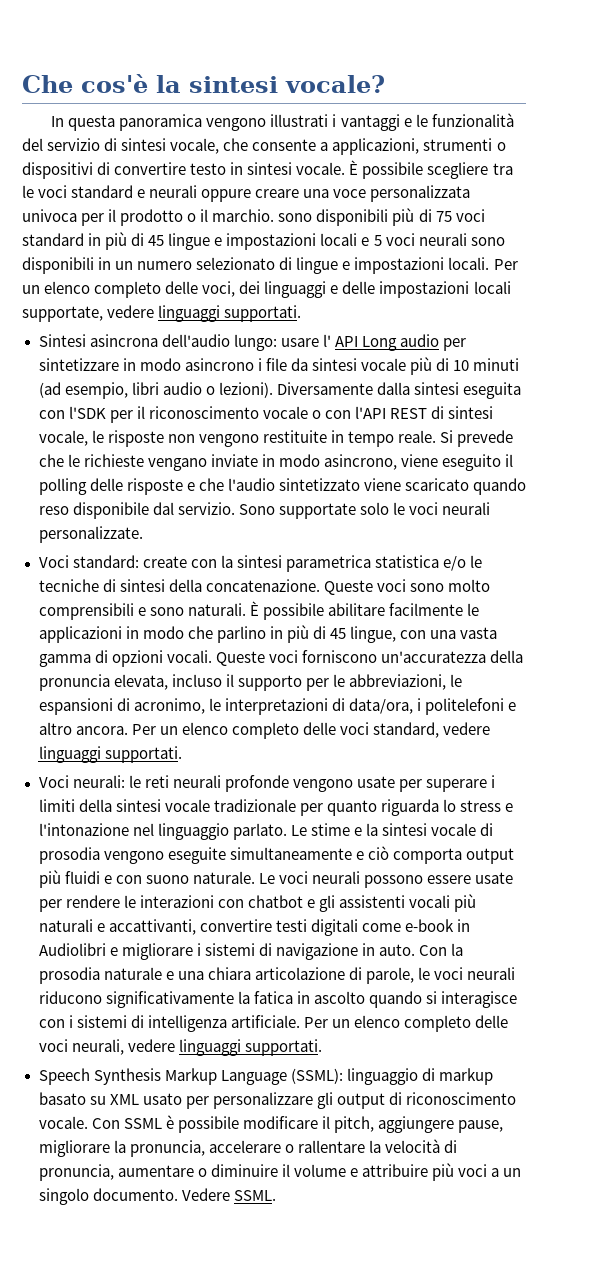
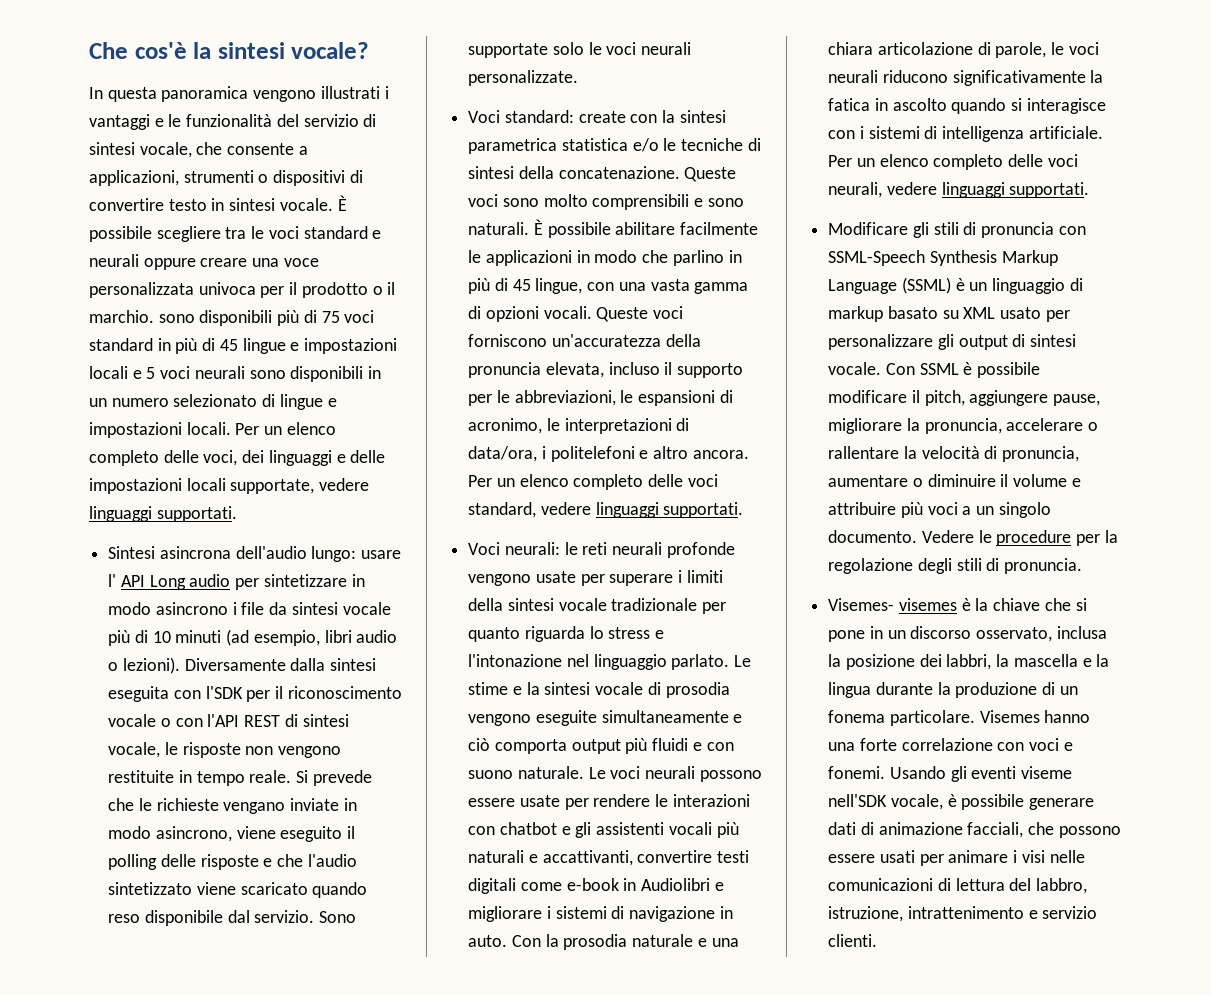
[38,1068,343,1085] Speech Synthesis Markup Language (SSML): -> [828,222,1086,238] [828,250,1058,266] [828,277,988,294] Modificare gli stili di pronuncia con SSML-Speech Synthesis Markup Language (SSML) è un
[405,1092,516,1105] riconoscimento -> [1030,334,1077,347] sintesi
[233,1190,276,1201] SSML. -> [978,530,1118,546] [828,558,1083,574] [828,598,1087,611] [828,626,1107,642] [828,654,1110,670] [828,682,1078,698] [828,710,1091,726] [828,738,1073,751] [828,766,1073,782] [828,794,1095,810] [828,822,1121,838] [828,850,1085,866] [828,878,1088,894] [828,906,1098,922] [828,934,878,947] le procedure per la regolazione degli stili di pronuncia. // Visemes- visemes è la chiave che si pone in un discorso osservato, inclusa la posizione dei labbri, la mascella e la lingua durante la produzione di un fonema particolare. Visemes hanno una forte correlazione con voci e fonemi. Usando gli eventi viseme nell'SDK vocale, è possibile generare dati di animazione facciali, che possono essere usati per animare i visi nelle comunicazioni di lettura del labbro, istruzione, intrattenimento e servizio clienti.

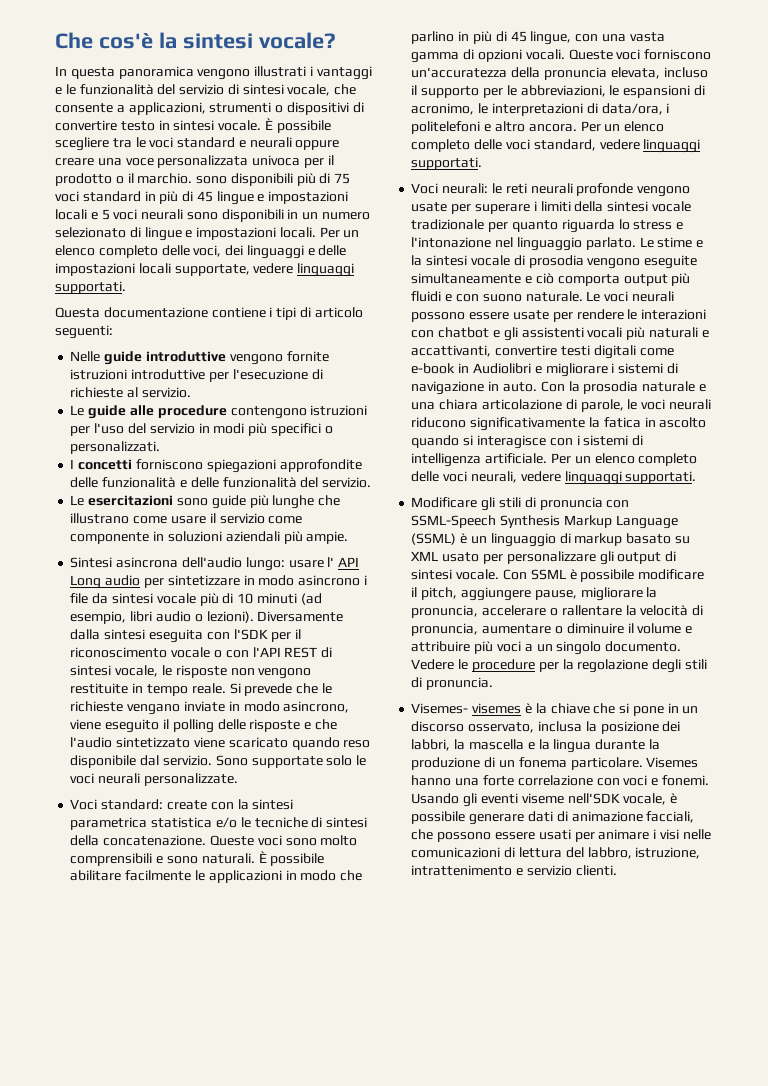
(237, 514) none -> [55,307,363,320] [55,325,113,339] [70,351,329,365] [70,369,323,382] [70,387,191,398] [70,405,368,419] [70,423,333,436] [70,441,161,454] [70,459,362,473] [70,477,372,488] [70,495,341,509] [70,513,303,524] [70,531,349,544] // Questa documentazione contiene i tipi di articolo seguenti: // Nelle guide introduttive vengono fornite istruzioni introduttive per l'esecuzione di richieste al servizio. // Le guide alle procedure contengono istruzioni per l'uso del servizio in modi più specifici o personalizzati. // I concetti forniscono spiegazioni approfondite delle funzionalità e delle funzionalità del servizio. // Le esercitazioni sono guide più lunghe che illustrano come usare il servizio come componente in soluzioni aziendali più ampie.

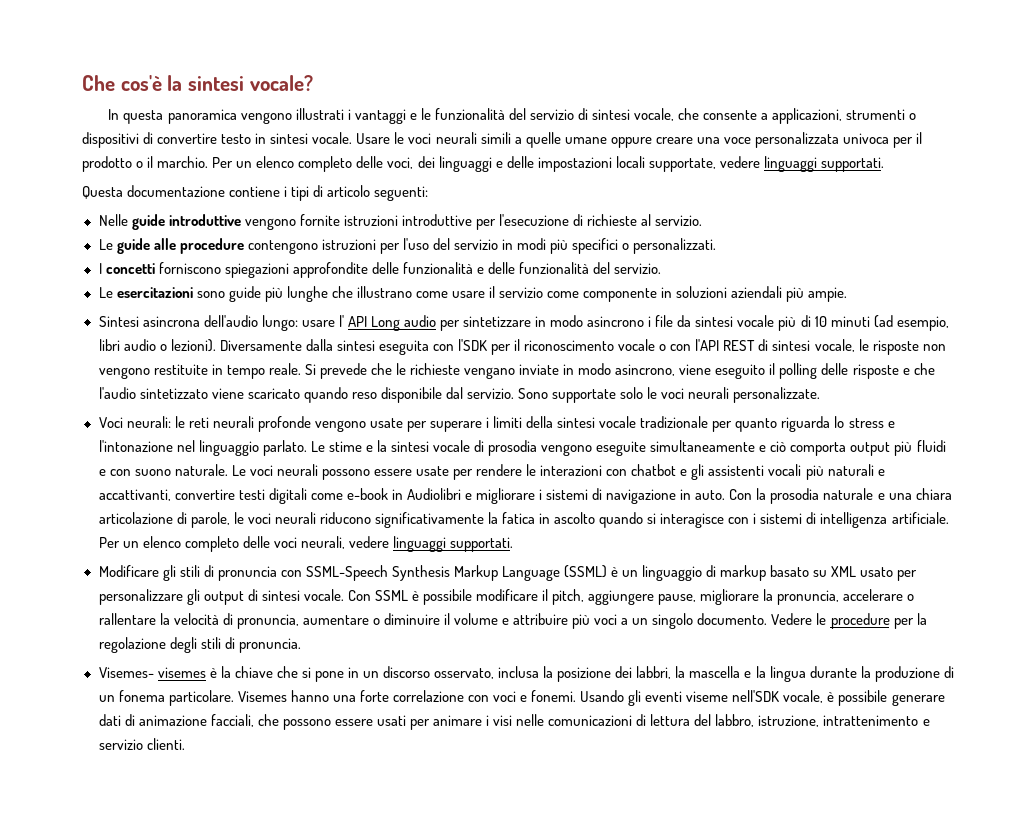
[264,118,331,133] [55,137,292,151] È possibile scegliere tra le voci standard e neurali -> [356,132,607,148] Usare le voci neurali simili a quelle umane
[196,173,351,186] [55,191,349,205] [55,209,371,222] [55,227,316,241] sono disponibili più di 75 voci standard in più di 45 lingue e impostazioni locali e 5 voci neurali sono disponibili in un numero selezionato di lingue e impostazioni locali. -> (209, 162) none
[70,799,294,810] [70,817,368,830] [70,835,358,846] [70,851,325,866] [70,870,363,883] [411,31,665,45] [411,49,712,63] [411,67,708,80] [411,85,705,98] [411,103,670,116] [411,121,665,134] [411,139,701,153] [411,157,483,170] // Voci standard: create con la sintesi parametrica statistica e/o le tecniche di sintesi della concatenazione. Queste voci sono molto comprensibili e sono naturali. È possibile abilitare facilmente le applicazioni in modo che parlino in più di 45 lingue, con una vasta gamma di opzioni vocali. Queste voci forniscono un'accuratezza della pronuncia elevata, incluso il supporto per le abbreviazioni, le espansioni di acronimo, le interpretazioni di data/ora, i politelefoni e altro ancora. Per un elenco completo delle voci standard, vedere linguaggi supportati. -> (821, 395) none

